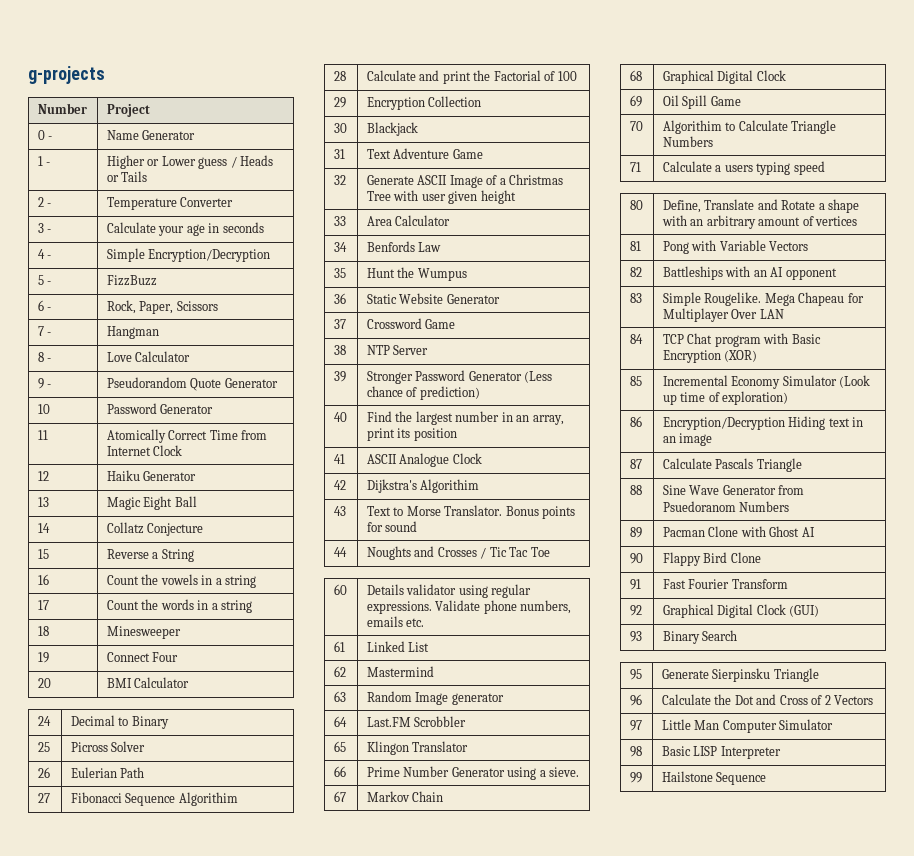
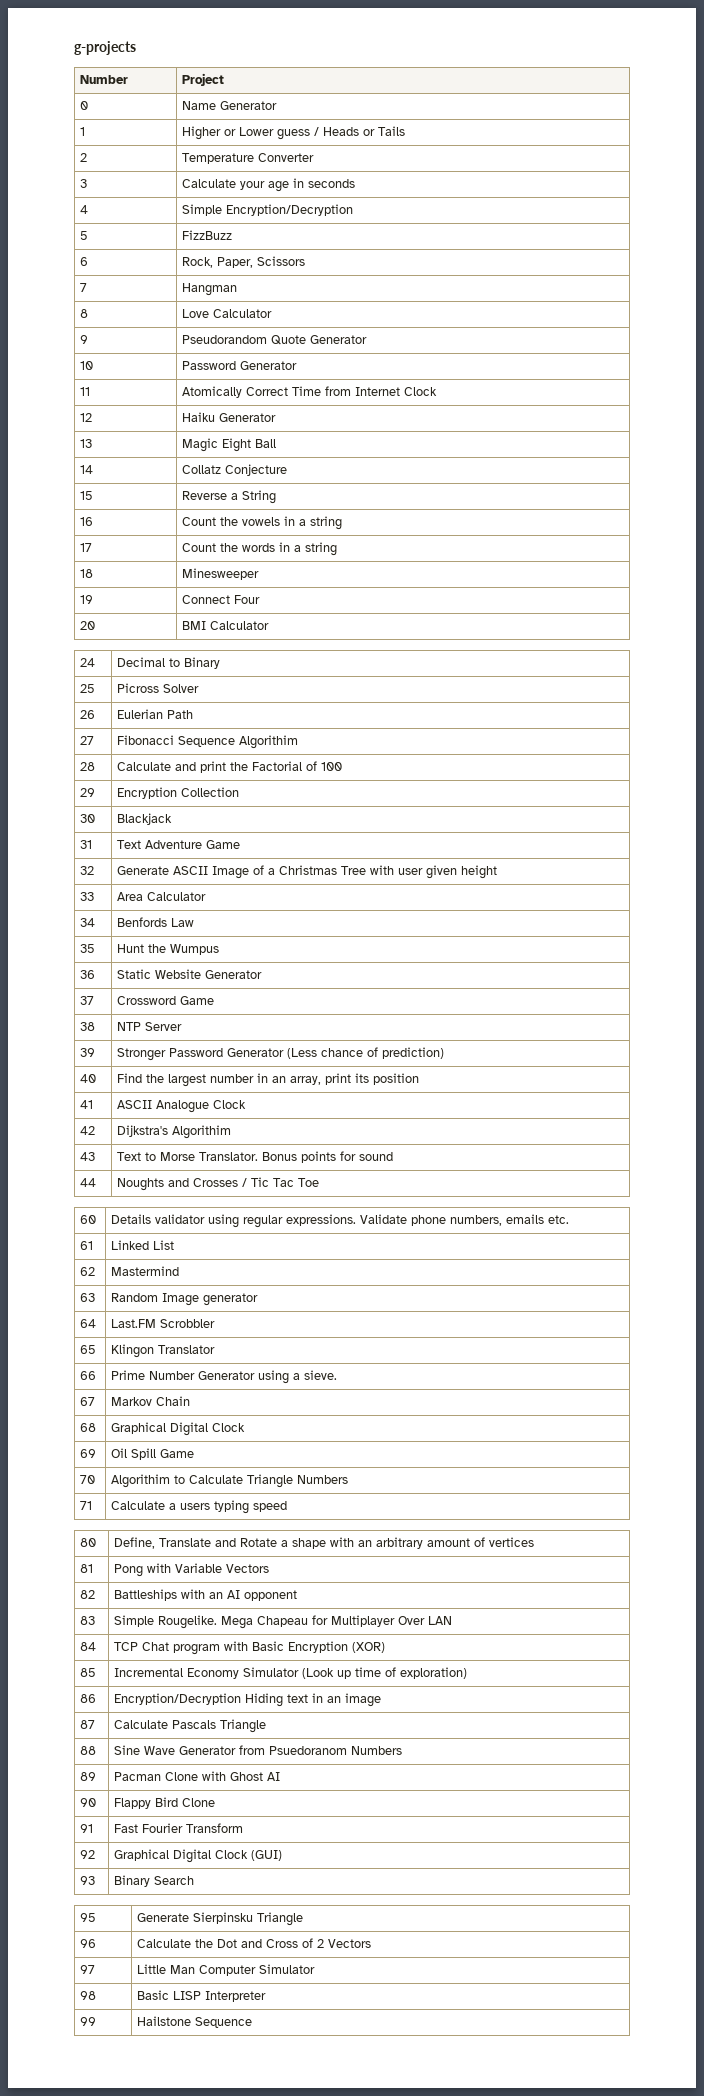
[48,136,53,140] - -> (88, 105) none
[46,162,51,166] - -> (85, 131) none
[47,203,52,207] - -> (87, 157) none
[47,229,52,233] - -> (87, 183) none
[47,255,52,259] - -> (88, 209) none
[47,281,52,285] - -> (88, 235) none
[47,307,52,311] - -> (88, 261) none
[47,332,52,336] - -> (87, 287) none
[47,358,52,362] - -> (88, 313) none
[47,384,52,388] - -> (88, 339) none

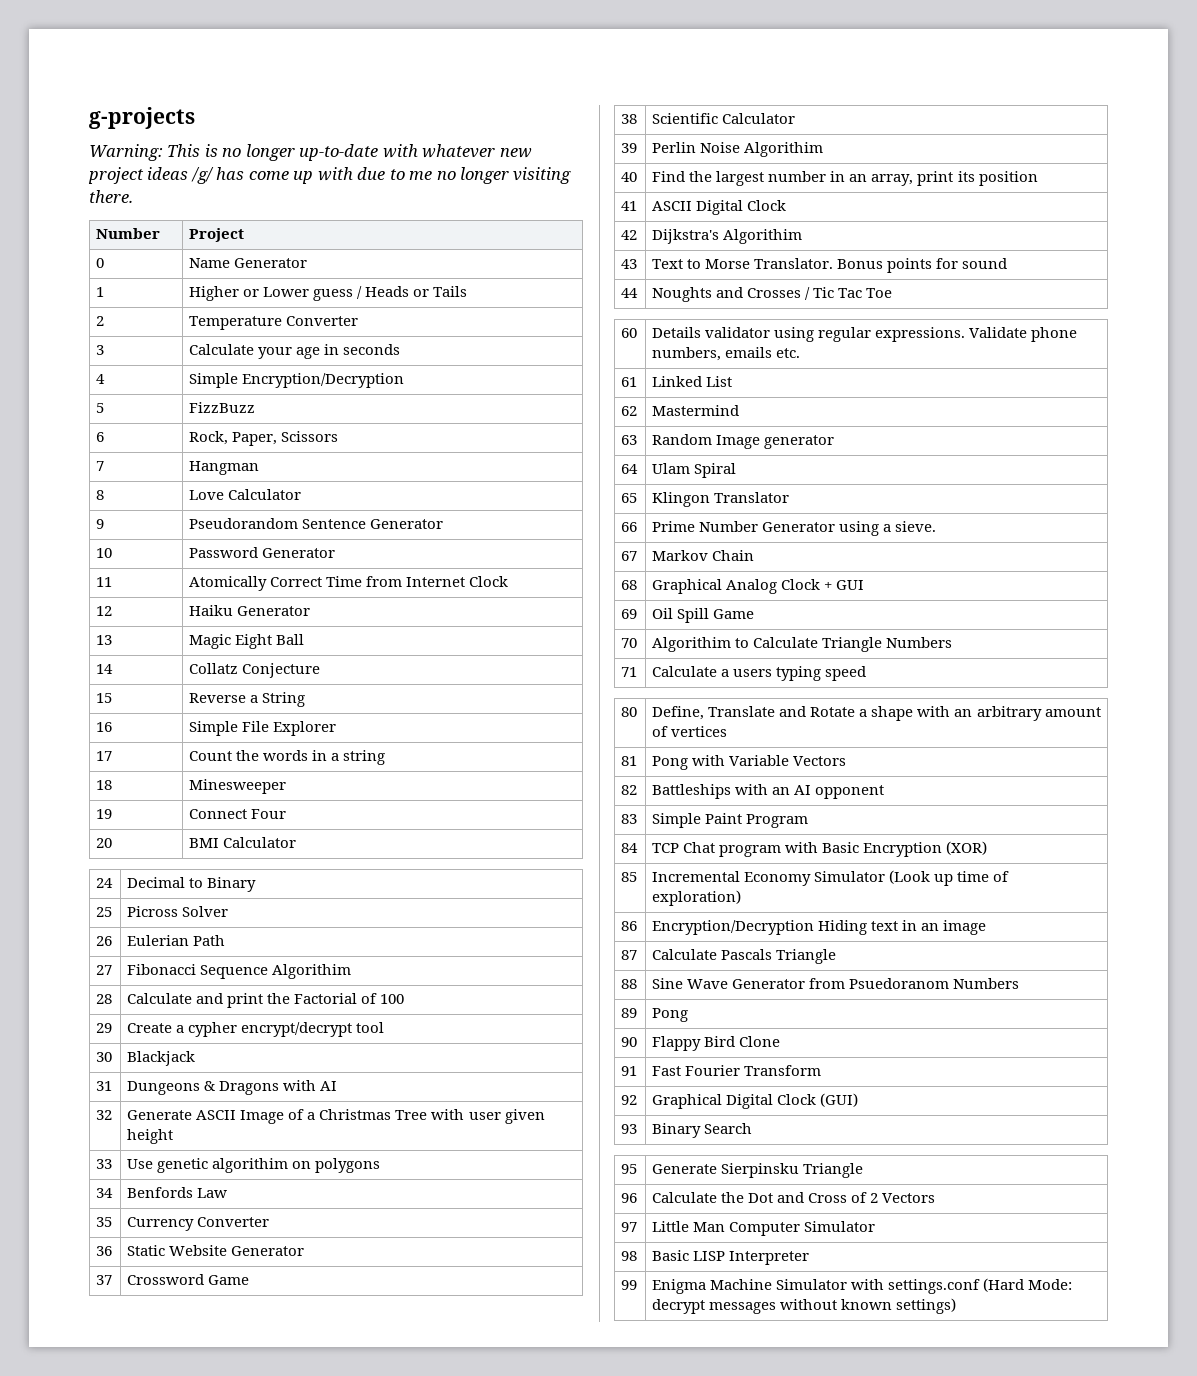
(136, 48) none -> [89,144,532,161] [88,167,572,184] [89,190,133,203] // Warning: This is no longer up-to-date with whatever new project ideas /g/ has come up with due to me no longer visiting there.
[270,335,306,345] Quote -> [302,519,367,529] Sentence
[181,516,342,530] Count the vowels in a string -> [189,721,337,736] Simple File Explorer
[116,787,239,799] [79,814,95,823] [116,813,172,825] [79,840,92,849] [116,840,240,849] Encryption Collection // 30 | Blackjack // 31 | Text Adventure Game -> [127,1022,385,1037] [96,1052,113,1062] [127,1051,196,1066] [96,1081,113,1091] [127,1080,338,1095] Create a cypher encrypt/decrypt tool // 30 | Blackjack // 31 | Dungeons & Dragons with AI
[116,892,206,901] Area Calculator -> [127,1158,381,1173] Use genetic algorithim on polygons
[116,944,219,955] Hunt the Wumpus -> [127,1217,270,1231] Currency Converter
[116,1022,182,1031] NTP Server -> [652,113,796,124] Scientific Calculator
[116,1047,444,1061] Stronger Password Generator (Less chance of prediction) -> [652,142,824,157] Perlin Noise Algorithim
[155,1100,209,1113] Analogue -> [696,200,744,215] Digital
[110,1319,215,1328] Last.FM Scrobbler -> [652,463,737,478] Ulam Spiral
[169,1422,245,1436] Digital Clock -> [726,579,865,594] Analog Clock + GUI
[157,1615,452,1629] Rougelike. Mega Chapeau for Multiplayer Over LAN -> [705,813,809,828] Paint Program
[113,1771,280,1781] Pacman Clone with Ghost AI -> [652,1008,689,1022] Pong
[136,2016,252,2028] Hailstone Sequence -> [652,1278,1073,1294] [652,1298,957,1314] Enigma Machine Simulator with settings.conf (Hard Mode: decrypt messages without known settings)

